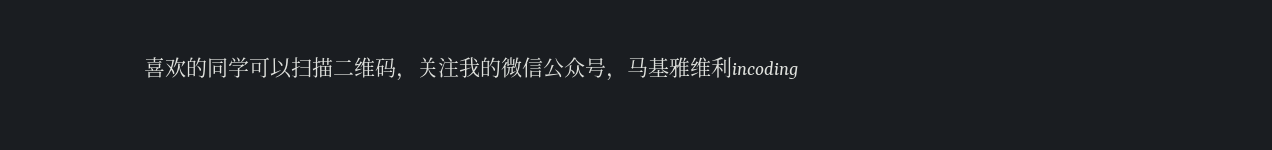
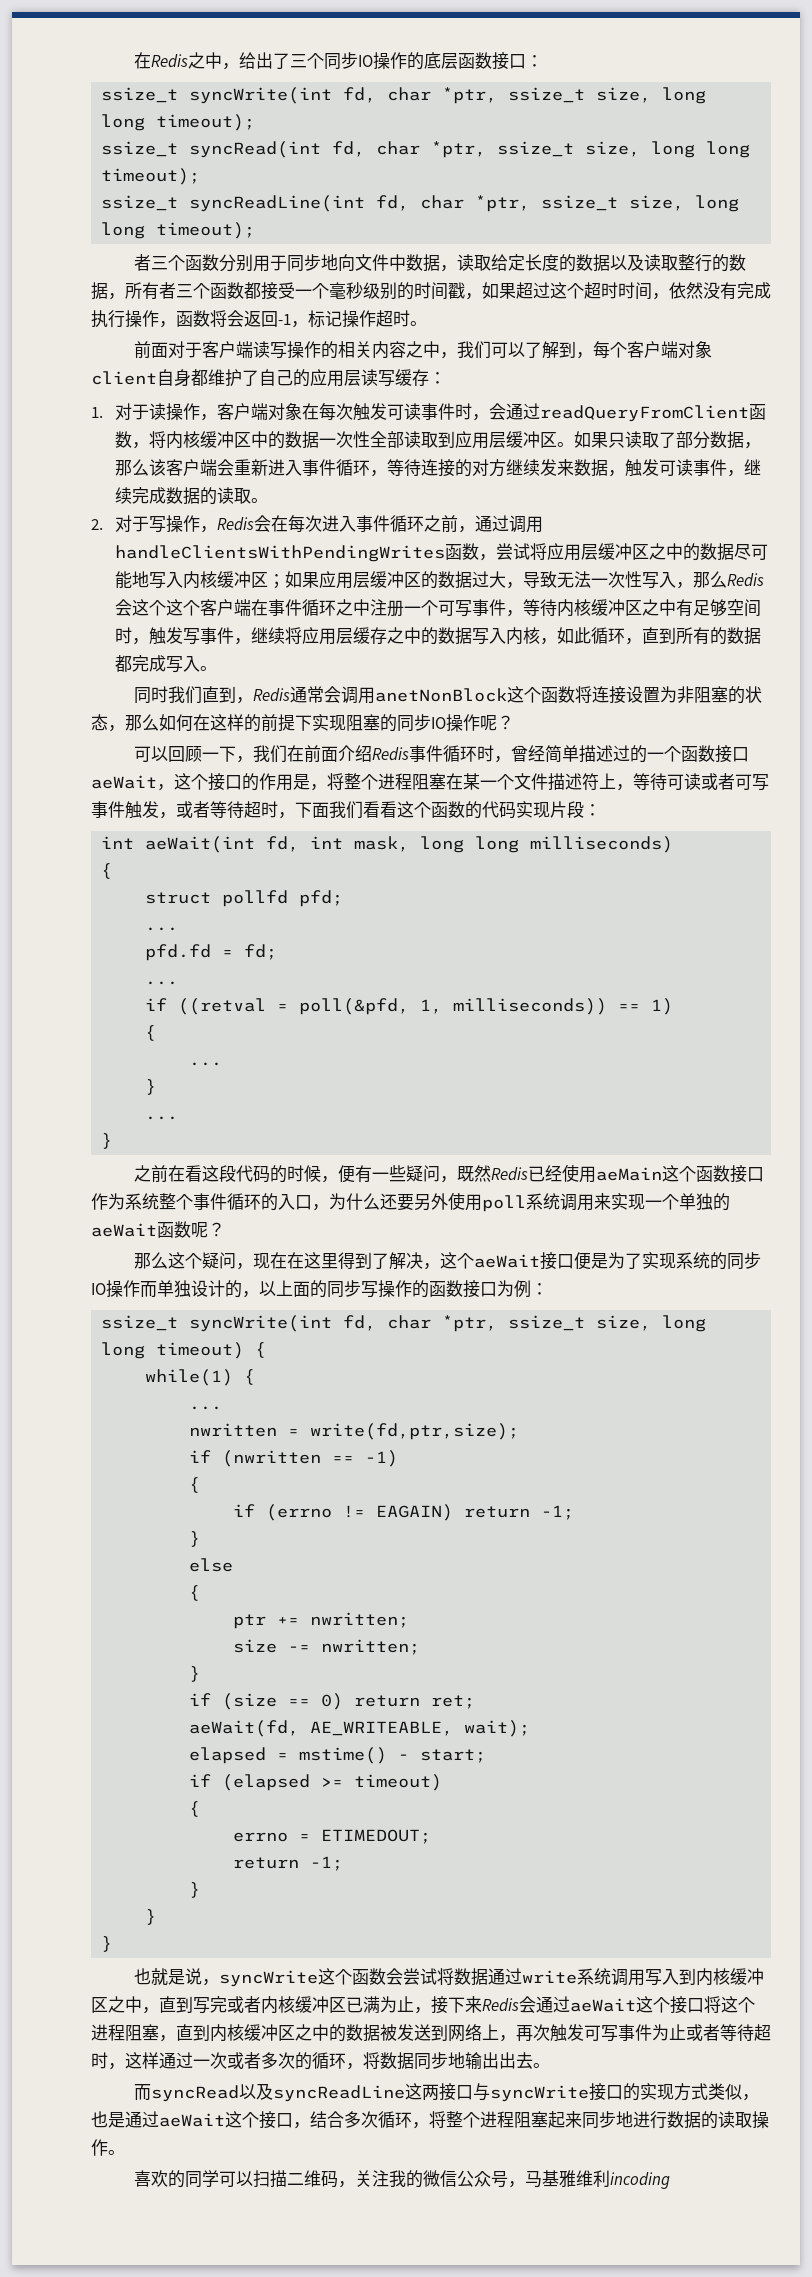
(144, 67) none -> [133,52,543,70] [101,87,707,104] [101,114,256,131] [101,141,751,158] [101,168,201,185] [101,195,740,212] [101,222,256,239] [133,254,746,272] [91,282,771,300] [91,310,427,328] [133,341,712,359] [91,369,446,387] [91,403,766,422] [114,431,761,449] [114,459,761,477] [114,487,268,505] [91,515,543,533] [114,543,768,562] [114,571,764,589] [114,599,761,617] [114,627,761,645] [114,655,217,673] [133,686,762,704] [91,714,514,732] [133,745,749,763] [91,773,769,791] [91,801,601,819] [101,836,674,853] [101,863,113,879] [145,890,344,907] [145,927,179,931] [145,944,278,961] [145,981,179,985] [145,998,674,1015] [145,1025,157,1041] [189,1062,223,1066] [145,1079,157,1095] [145,1116,179,1120] [101,1133,113,1149] [133,1164,764,1183] [91,1192,730,1212] [91,1221,225,1238] [133,1252,761,1270] [91,1280,548,1298] [101,1315,707,1332] [101,1342,267,1359] [145,1369,256,1386] [189,1406,223,1410] [189,1423,520,1440] [189,1450,399,1467] [189,1477,201,1493] [233,1504,575,1521] [189,1531,201,1547] [189,1558,234,1572] [189,1585,201,1601] [233,1612,410,1629] [233,1639,421,1655] [189,1666,201,1682] [189,1693,476,1710] [189,1720,531,1737] [189,1747,487,1764] [189,1774,443,1791] [189,1801,201,1817] [233,1829,432,1844] [233,1856,344,1871] [189,1882,201,1898] [145,1909,157,1925] [101,1936,113,1952] [133,1968,764,1987] [91,1996,755,2014] [91,2024,771,2042] [91,2052,550,2070] [133,2083,759,2102] [91,2111,769,2129] [91,2139,125,2156] 在Redis之中，给出了三个同步IO操作的底层函数接口： // ssize_t syncWrite(int fd, char *ptr, ssize_t size, long long timeout); // ssize_t syncRead(int fd, char *ptr, ssize_t size, long long timeout); // ssize_t syncReadLine(int fd, char *ptr, ssize_t size, long long timeout); // 者三个函数分别用于同步地向文件中数据，读取给定长度的数据以及读取整行的数据，所有者三个函数都接受一个毫秒级别的时间戳，如果超过这个超时时间，依然没有完成执行操作，函数将会返回-1，标记操作超时。 // 前面对于客户端读写操作的相关内容之中，我们可以了解到，每个客户端对象client自身都维护了自己的应用层读写缓存： // 1.对于读操作，客户端对象在每次触发可读事件时，会通过readQueryFromClient函数，将内核缓冲区中的数据一次性全部读取到应用层缓冲区。如果只读取了部分数据，那么该客户端会重新进入事件循环，等待连接的对方继续发来数据，触发可读事件，继续完成数据的读取。 // 2.对于写操作，Redis会在每次进入事件循环之前，通过调用handleClientsWithPendingWrites函数，尝试将应用层缓冲区之中的数据尽可能地写入内核缓冲区；如果应用层缓冲区的数据过大，导致无法一次性写入，那么Redis会这个这个客户端在事件循环之中注册一个可写事件，等待内核缓冲区之中有足够空间时，触发写事件，继续将应用层缓存之中的数据写入内核，如此循环，直到所有的数据都完成写入。 // 同时我们直到，Redis通常会调用anetNonBlock这个函数将连接设置为非阻塞的状态，那么如何在这样的前提下实现阻塞的同步IO操作呢？ // 可以回顾一下，我们在前面介绍Redis事件循环时，曾经简单描述过的一个函数接口aeWait，这个接口的作用是，将整个进程阻塞在某一个文件描述符上，等待可读或者可写事件触发，或者等待超时，下面我们看看这个函数的代码实现片段： // int aeWait(int fd, int mask, long long milliseconds) // { // struct pollfd pfd; // ... // pfd.fd = fd; // ... // if ((retval = poll(&pfd, 1, milliseconds)) == 1) // { // ... // } // ... // } // 之前在看这段代码的时候，便有一些疑问，既然Redis已经使用aeMain这个函数接口作为系统整个事件循环的入口，为什么还要另外使用poll系统调用来实现一个单独的aeWait函数呢？ // 那么这个疑问，现在在这里得到了解决，这个aeWait接口便是为了实现系统的同步IO操作而单独设计的，以上面的同步写操作的函数接口为例： // ssize_t syncWrite(int fd, char *ptr, ssize_t size, long long timeout) { // while(1) { // ... // nwritten = write(fd,ptr,size); // if (nwritten == -1) // { // if (errno != EAGAIN) return -1; // } // else // { // ptr += nwritten; // size -= nwritten; // } // if (size == 0) return ret; // aeWait(fd, AE_WRITEABLE, wait); // elapsed = mstime() - start; // if (elapsed >= timeout) // { // errno = ETIMEDOUT; // return -1; // } // } // } // 也就是说，syncWrite这个函数会尝试将数据通过write系统调用写入到内核缓冲区之中，直到写完或者内核缓冲区已满为止，接下来Redis会通过aeWait这个接口将这个进程阻塞，直到内核缓冲区之中的数据被发送到网络上，再次触发可写事件为止或者等待超时，这样通过一次或者多次的循环，将数据同步地输出出去。 // 而syncRead以及syncReadLine这两接口与syncWrite接口的实现方式类似，也是通过aeWait这个接口，结合多次循环，将整个进程阻塞起来同步地进行数据的读取操作。 //

